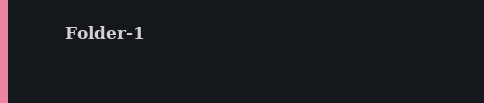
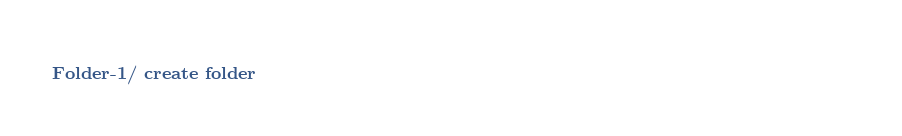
[65,26,145,39] Folder-1 -> [52,65,256,85] Folder-1/ create folder

